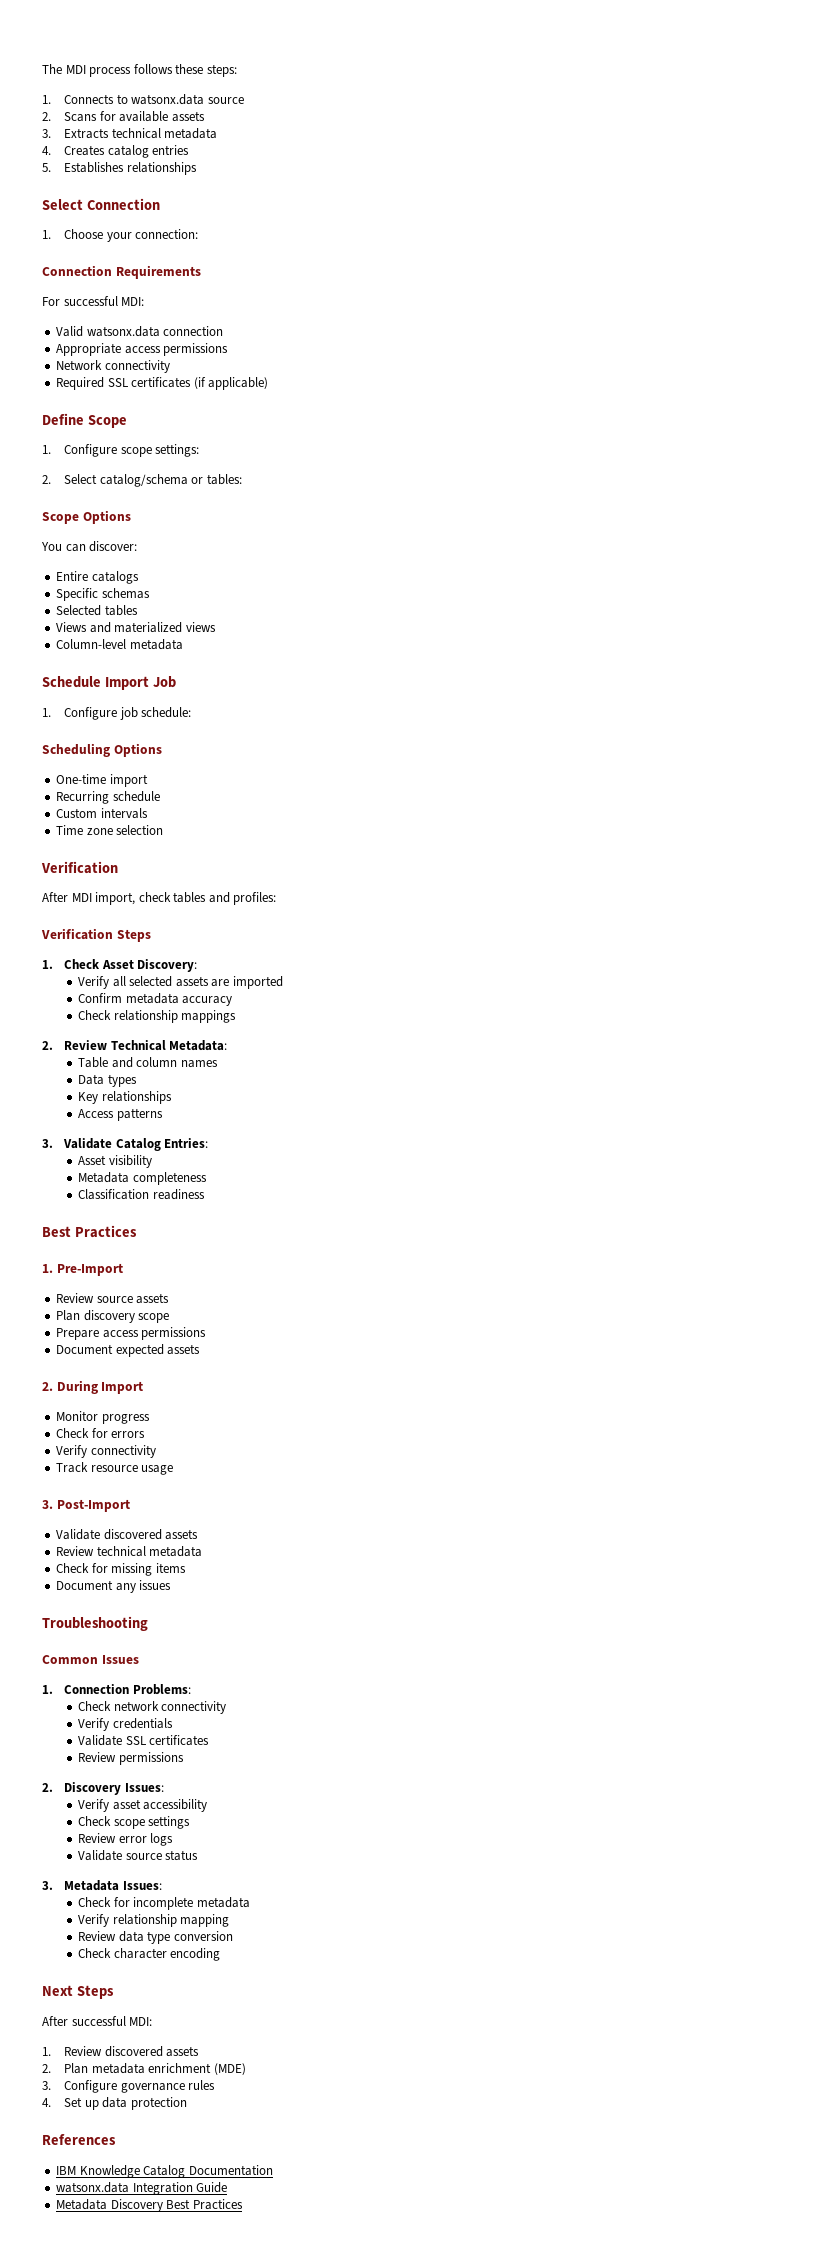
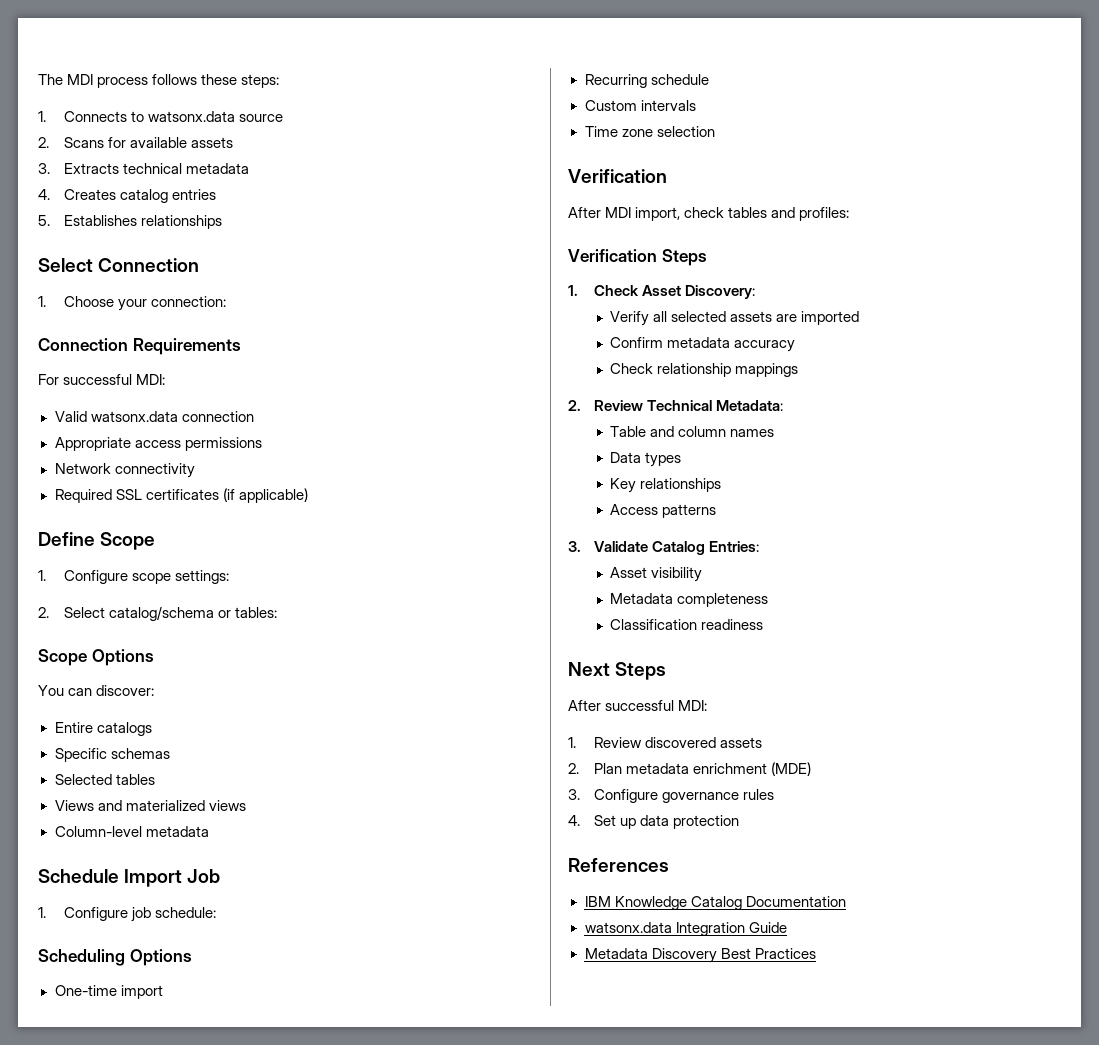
[42,1225,137,1238] [42,1263,123,1276] [56,1293,170,1304] [56,1310,170,1323] [56,1327,207,1340] [56,1344,201,1357] [42,1380,144,1394] [56,1411,150,1424] [56,1428,146,1438] [56,1445,156,1458] [56,1462,174,1475] [42,1499,130,1512] [56,1529,199,1540] [56,1546,203,1557] [56,1563,186,1576] [56,1580,172,1593] [42,1616,148,1631] [42,1655,139,1664] [42,1684,191,1695] [78,1701,227,1714] [78,1718,173,1731] [78,1735,210,1746] [78,1752,184,1765] [42,1782,164,1795] [78,1799,208,1812] [78,1816,191,1829] [78,1833,174,1846] [78,1850,199,1861] [42,1880,162,1891] [78,1897,250,1910] [78,1914,230,1927] [78,1931,233,1944] [78,1948,221,1961] // Best Practices // 1. Pre-Import // Review source assets // Plan discovery scope // Prepare access permissions // Document expected assets // 2. During Import // Monitor progress // Check for errors // Verify connectivity // Track resource usage // 3. Post-Import // Validate discovered assets // Review technical metadata // Check for missing items // Document any issues // Troubleshooting // Common Issues // 1. Connection Problems: // Check network connectivity // Verify credentials // Validate SSL certificates // Review permissions // 2. Discovery Issues: // Verify asset accessibility // Check scope settings // Review error logs // Validate source status // 3. Metadata Issues: // Check for incomplete metadata // Verify relationship mapping // Review data type conversion // Check character encoding -> (764, 624) none

